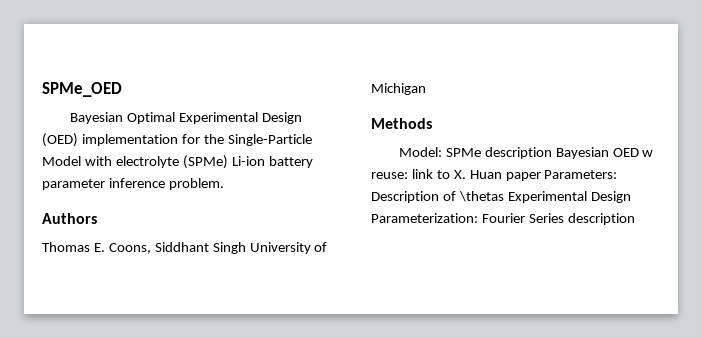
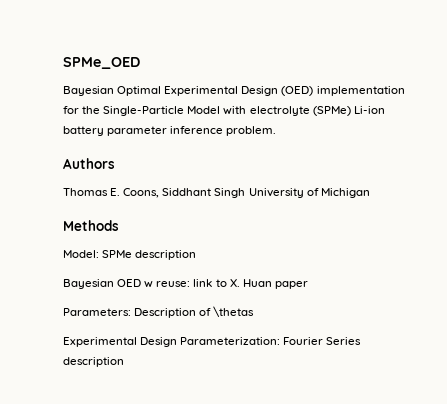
(552, 153) none -> (197, 255) //
(541, 176) none -> (308, 285) //
(504, 196) none -> (255, 311) //

